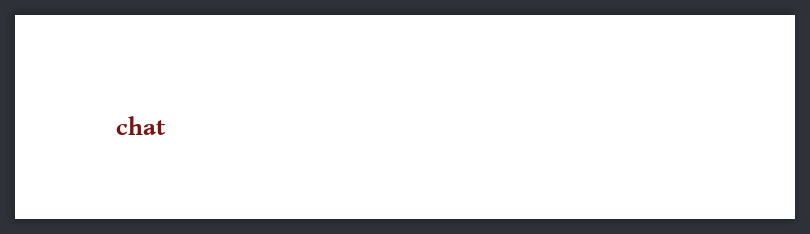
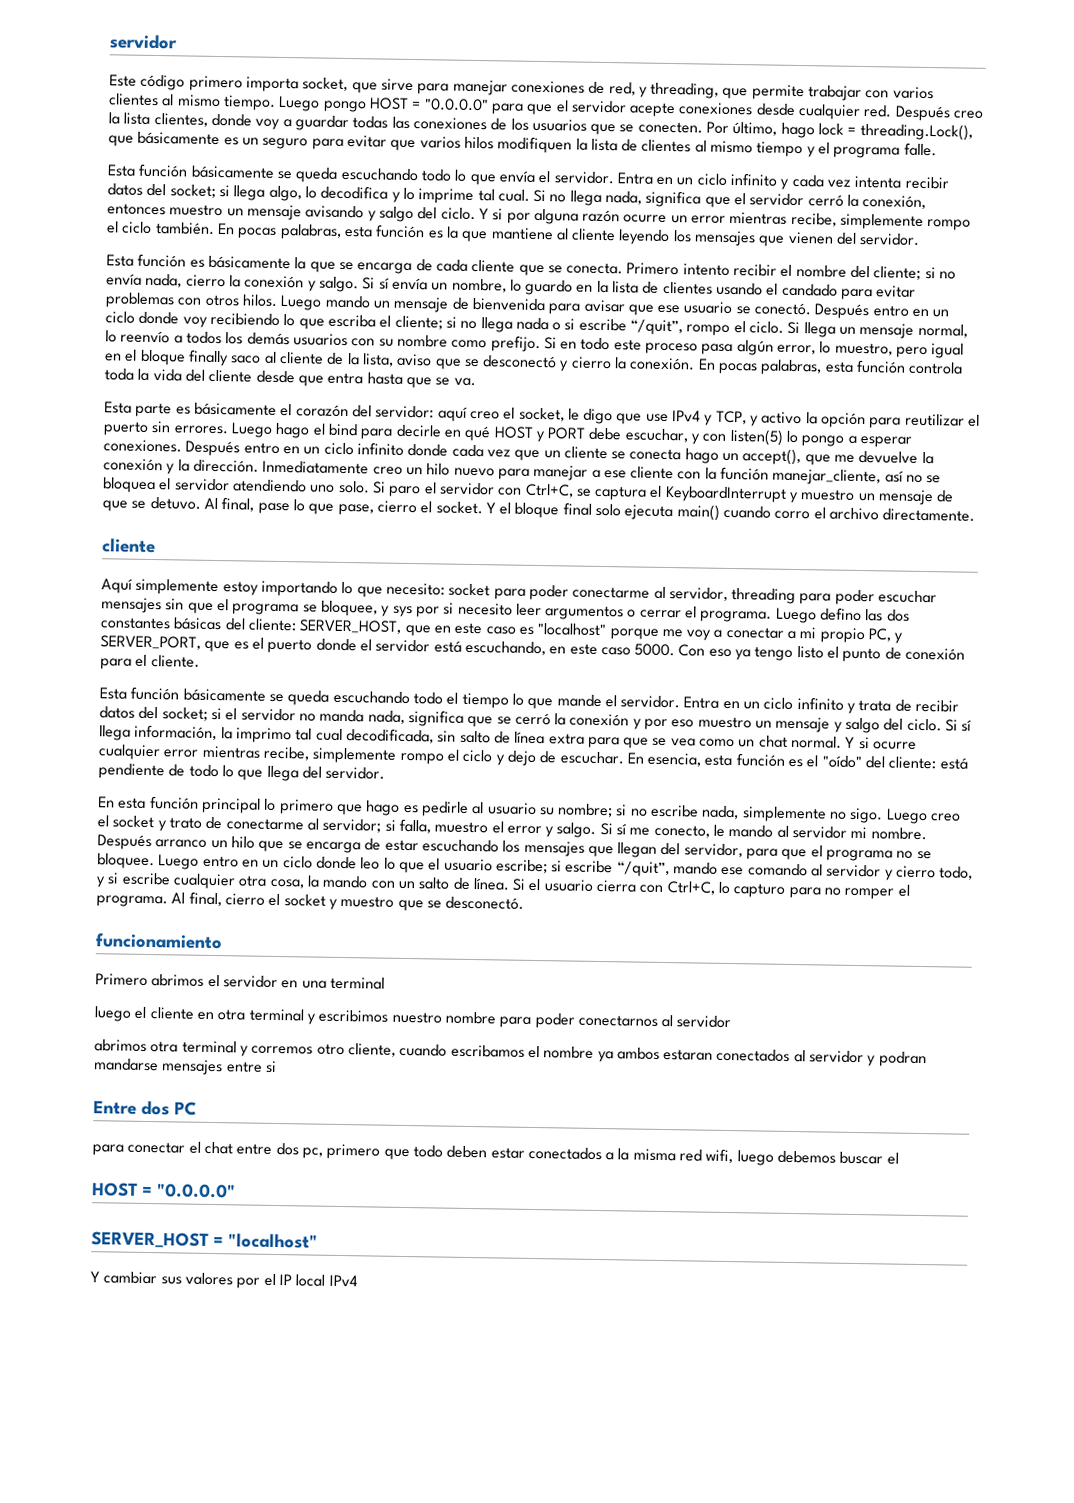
[116,116,166,135] chat -> [109,34,178,50] [109,74,934,101] [108,93,985,122] [108,112,973,141] [108,131,937,159] [107,163,949,190] [107,183,927,209] [107,203,972,231] [106,221,921,247] [106,253,957,280] [106,273,917,301] [105,292,950,320] [105,311,968,339] [105,330,965,359] [105,349,964,376] [104,368,476,389] [104,401,981,429] [103,420,913,448] [103,439,934,466] [103,458,942,486] [102,477,955,506] [102,496,976,522] [102,538,156,554] [101,578,938,606] [101,597,910,624] [100,617,904,644] [100,635,966,663] [100,654,200,670] [99,686,960,714] [99,706,973,734] [99,724,918,750] [98,744,968,770] [98,763,386,782] [98,795,962,825] [97,815,927,841] [97,834,932,862] [97,853,974,881] [96,872,910,900] [96,891,525,912] [95,933,223,950] [95,973,385,990] [94,1006,732,1029] [94,1039,927,1068] [93,1058,277,1076] [93,1100,197,1116] [92,1141,899,1166] [92,1182,236,1199] [91,1231,318,1249] [90,1271,358,1289] servidor // Este código primero importa socket, que sirve para manejar conexiones de red, y threading, que permite trabajar con varios clientes al mismo tiempo. Luego pongo HOST = "0.0.0.0" para que el servidor acepte conexiones desde cualquier red. Después creo la lista clientes, donde voy a guardar todas las conexiones de los usuarios que se conecten. Por último, hago lock = threading.Lock(), que básicamente es un seguro para evitar que varios hilos modifiquen la lista de clientes al mismo tiempo y el programa falle. // Esta función básicamente se queda escuchando todo lo que envía el servidor. Entra en un ciclo infinito y cada vez intenta recibir datos del socket; si llega algo, lo decodifica y lo imprime tal cual. Si no llega nada, significa que el servidor cerró la conexión, entonces muestro un mensaje avisando y salgo del ciclo. Y si por alguna razón ocurre un error mientras recibe, simplemente rompo el ciclo también. En pocas palabras, esta función es la que mantiene al cliente leyendo los mensajes que vienen del servidor. // Esta función es básicamente la que se encarga de cada cliente que se conecta. Primero intento recibir el nombre del cliente; si no envía nada, cierro la conexión y salgo. Si sí envía un nombre, lo guardo en la lista de clientes usando el candado para evitar problemas con otros hilos. Luego mando un mensaje de bienvenida para avisar que ese usuario se conectó. Después entro en un ciclo donde voy recibiendo lo que escriba el cliente; si no llega nada o si escribe “/quit”, rompo el ciclo. Si llega un mensaje normal, lo reenvío a todos los demás usuarios con su nombre como prefijo. Si en todo este proceso pasa algún error, lo muestro, pero igual en el bloque finally saco al cliente de la lista, aviso que se desconectó y cierro la conexión. En pocas palabras, esta función controla toda la vida del cliente desde que entra hasta que se va. // Esta parte es básicamente el corazón del servidor: aquí creo el socket, le digo que use IPv4 y TCP, y activo la opción para reutilizar el puerto sin errores. Luego hago el bind para decirle en qué HOST y PORT debe escuchar, y con listen(5) lo pongo a esperar conexiones. Después entro en un ciclo infinito donde cada vez que un cliente se conecta hago un accept(), que me devuelve la conexión y la dirección. Inmediatamente creo un hilo nuevo para manejar a ese cliente con la función manejar_cliente, así no se bloquea el servidor atendiendo uno solo. Si paro el servidor con Ctrl+C, se captura el KeyboardInterrupt y muestro un mensaje de que se detuvo. Al final, pase lo que pase, cierro el socket. Y el bloque final solo ejecuta main() cuando corro el archivo directamente. // cliente // Aquí simplemente estoy importando lo que necesito: socket para poder conectarme al servidor, threading para poder escuchar mensajes sin que el programa se bloquee, y sys por si necesito leer argumentos o cerrar el programa. Luego defino las dos constantes básicas del cliente: SERVER_HOST, que en este caso es "localhost" porque me voy a conectar a mi propio PC, y SERVER_PORT, que es el puerto donde el servidor está escuchando, en este caso 5000. Con eso ya tengo listo el punto de conexión para el cliente. // Esta función básicamente se queda escuchando todo el tiempo lo que mande el servidor. Entra en un ciclo infinito y trata de recibir datos del socket; si el servidor no manda nada, significa que se cerró la conexión y por eso muestro un mensaje y salgo del ciclo. Si sí llega información, la imprimo tal cual decodificada, sin salto de línea extra para que se vea como un chat normal. Y si ocurre cualquier error mientras recibe, simplemente rompo el ciclo y dejo de escuchar. En esencia, esta función es el "oído" del cliente: está pendiente de todo lo que llega del servidor. // En esta función principal lo primero que hago es pedirle al usuario su nombre; si no escribe nada, simplemente no sigo. Luego creo el socket y trato de conectarme al servidor; si falla, muestro el error y salgo. Si sí me conecto, le mando al servidor mi nombre. Después arranco un hilo que se encarga de estar escuchando los mensajes que llegan del servidor, para que el programa no se bloquee. Luego entro en un ciclo donde leo lo que el usuario escribe; si escribe “/quit”, mando ese comando al servidor y cierro todo, y si escribe cualquier otra cosa, la mando con un salto de línea. Si el usuario cierra con Ctrl+C, lo capturo para no romper el programa. Al final, cierro el socket y muestro que se desconectó. // funcionamiento // Primero abrimos el servidor en una terminal // luego el cliente en otra terminal y escribimos nuestro nombre para poder conectarnos al servidor // abrimos otra terminal y corremos otro cliente, cuando escribamos el nombre ya ambos estaran conectados al servidor y podran mandarse mensajes entre si // Entre dos PC // para conectar el chat entre dos pc, primero que todo deben estar conectados a la misma red wifi, luego debemos buscar el // HOST = "0.0.0.0" // SERVER_HOST = "localhost" // Y cambiar sus valores por el IP local IPv4

